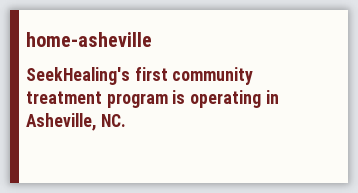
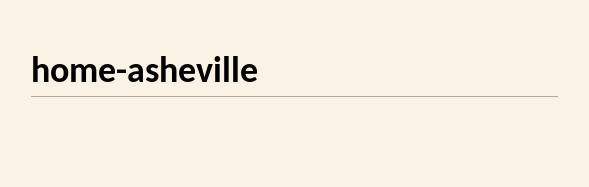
[26,67,254,85] [26,90,279,108] [26,113,126,131] // SeekHealing's first community treatment program is operating in Asheville, NC. -> (258, 69) none

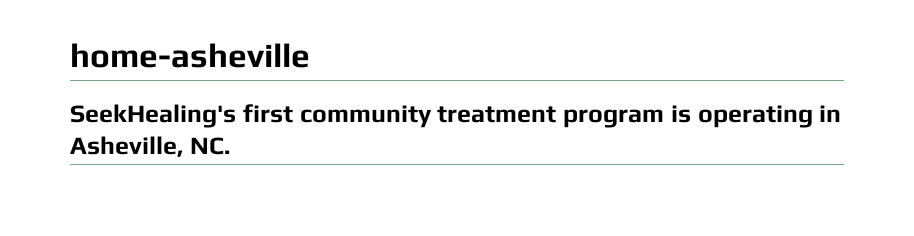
(258, 69) none -> [70,104,842,128] [70,136,230,157] // SeekHealing's first community treatment program is operating in Asheville, NC.

